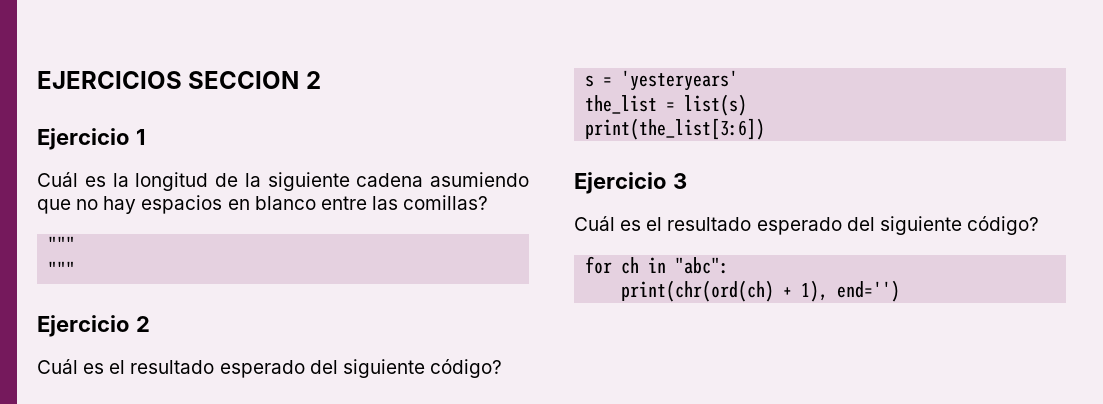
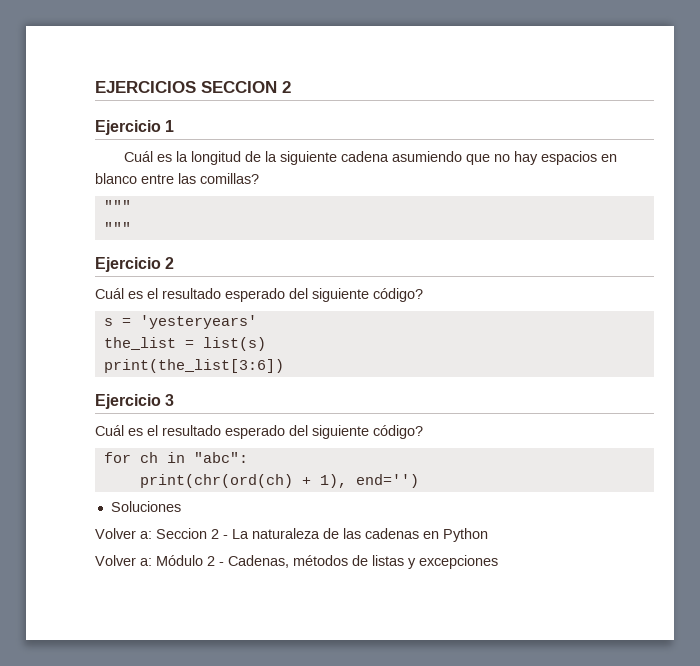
(901, 291) none -> [110,501,181,512] [95,528,488,542] [95,555,498,569] // Soluciones // Volver a: Seccion 2 - La naturaleza de las cadenas en Python // Volver a: Módulo 2 - Cadenas, métodos de listas y excepciones

